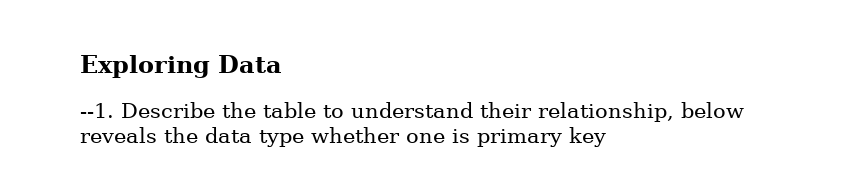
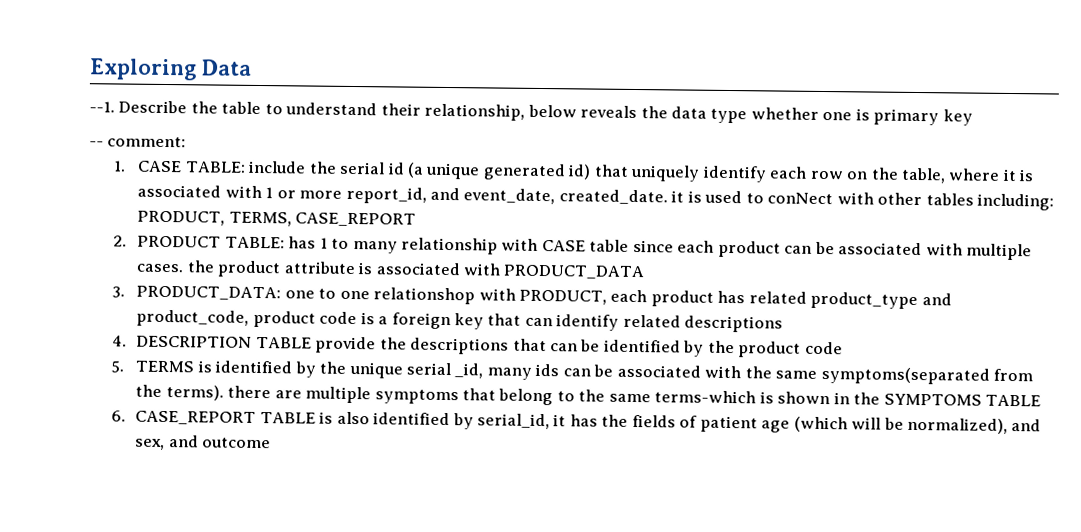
(606, 137) none -> [89,136,187,148] [112,160,1035,184] [137,184,1054,211] [137,210,417,227] [112,235,1032,261] [136,260,646,280] [111,285,952,310] [136,309,784,333] [111,335,843,358] [110,360,1033,385] [135,384,1041,407] [110,410,1042,434] [135,435,272,451] // -- comment: // 1. CASE TABLE: include the serial id (a unique generated id) that uniquely identify each row on the table, where it is associated with 1 or more report_id, and event_date, created_date. it is used to conNect with other tables including: PRODUCT, TERMS, CASE_REPORT // 2. PRODUCT TABLE: has 1 to many relationship with CASE table since each product can be associated with multiple cases. the product attribute is associated with PRODUCT_DATA // 3. PRODUCT_DATA: one to one relationshop with PRODUCT, each product has related product_type and product_code, product code is a foreign key that can identify related descriptions // 4. DESCRIPTION TABLE provide the descriptions that can be identified by the product code // 5. TERMS is identified by the unique serial _id, many ids can be associated with the same symptoms(separated from the terms). there are multiple symptoms that belong to the same terms-which is shown in the SYMPTOMS TABLE // 6. CASE_REPORT TABLE is also identified by serial_id, it has the fields of patient age (which will be normalized), and sex, and outcome

